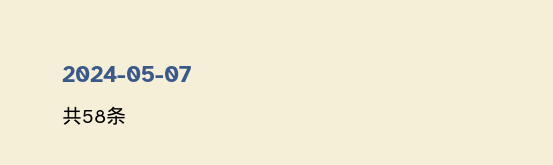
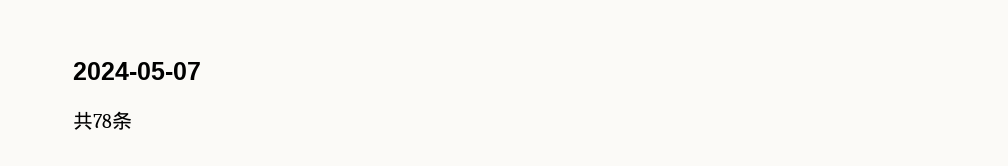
[82,110,106,123] 58 -> [93,114,112,128] 78

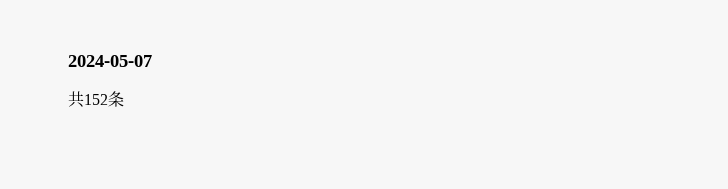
[93,114,112,128] 78 -> [84,94,108,105] 152

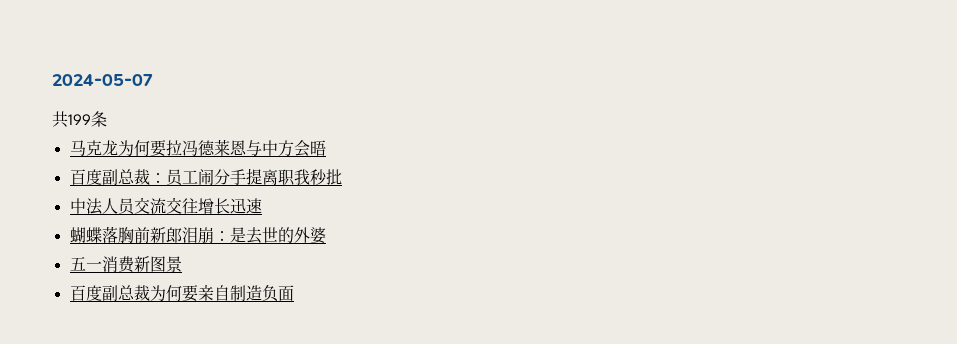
[84,94,108,105] 152 -> [68,114,91,125] 199
(124, 99) none -> [69,139,326,157] [69,168,342,186] [69,197,262,215] [69,226,326,244] [69,256,182,273] [69,285,294,302] // 马克龙为何要拉冯德莱恩与中方会晤 // 百度副总裁：员工闹分手提离职我秒批 // 中法人员交流交往增长迅速 // 蝴蝶落胸前新郎泪崩：是去世的外婆 // 五一消费新图景 // 百度副总裁为何要亲自制造负面

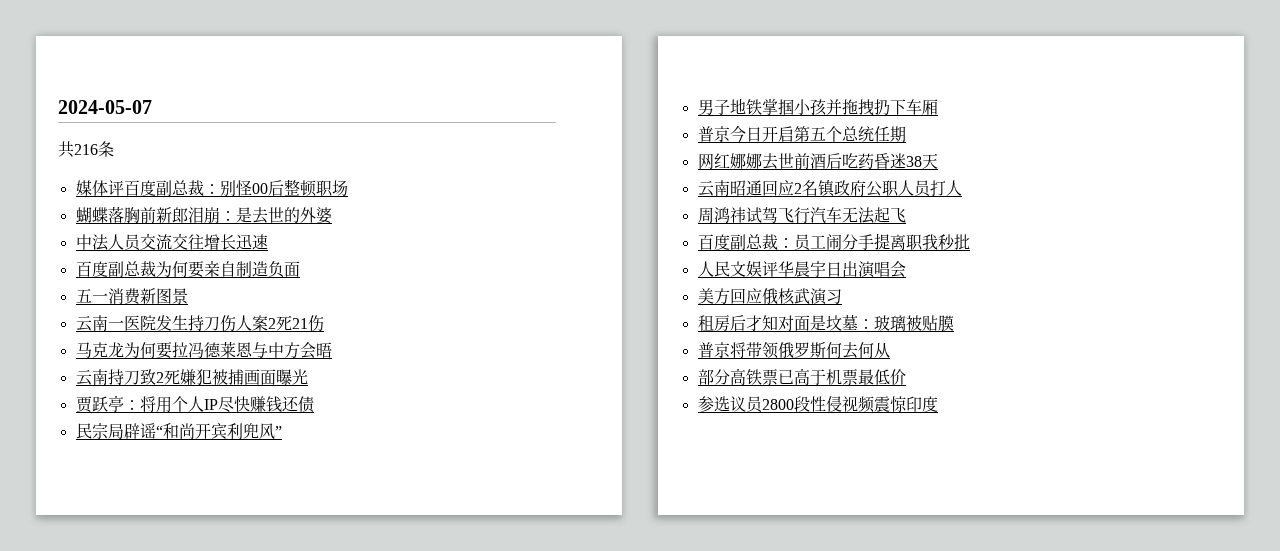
[68,114,91,125] 199 -> [74,144,98,155] 216
(107, 119) none -> [75,179,348,197] [75,206,332,224] [75,233,268,251] [75,261,300,278] [75,288,188,305] [75,315,324,332] // 媒体评百度副总裁：别怪00后整顿职场 // 蝴蝶落胸前新郎泪崩：是去世的外婆 // 中法人员交流交往增长迅速 // 百度副总裁为何要亲自制造负面 // 五一消费新图景 // 云南一医院发生持刀伤人案2死21伤
(326, 148) none -> [75,369,308,386] [75,395,314,413] [75,423,282,440] [697,98,938,116] [697,125,906,143] [697,153,938,170] [697,179,962,197] [697,207,906,224] // 云南持刀致2死嫌犯被捕画面曝光 // 贾跃亭：将用个人IP尽快赚钱还债 // 民宗局辟谣“和尚开宾利兜风” // 男子地铁掌掴小孩并拖拽扔下车厢 // 普京今日开启第五个总统任期 // 网红娜娜去世前酒后吃药昏迷38天 // 云南昭通回应2名镇政府公职人员打人 // 周鸿祎试驾飞行汽车无法起飞
[69,197,262,215] [69,226,326,244] [69,256,182,273] [69,285,294,302] 中法人员交流交往增长迅速 // 蝴蝶落胸前新郎泪崩：是去世的外婆 // 五一消费新图景 // 百度副总裁为何要亲自制造负面 -> [697,261,906,278] [697,288,842,305] [697,314,954,332] [697,342,890,359] [697,368,906,385] [697,396,938,413] 人民文娱评华晨宇日出演唱会 // 美方回应俄核武演习 // 租房后才知对面是坟墓：玻璃被贴膜 // 普京将带领俄罗斯何去何从 // 部分高铁票已高于机票最低价 // 参选议员2800段性侵视频震惊印度

